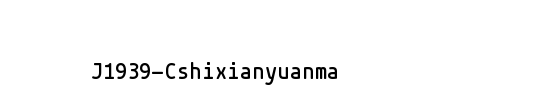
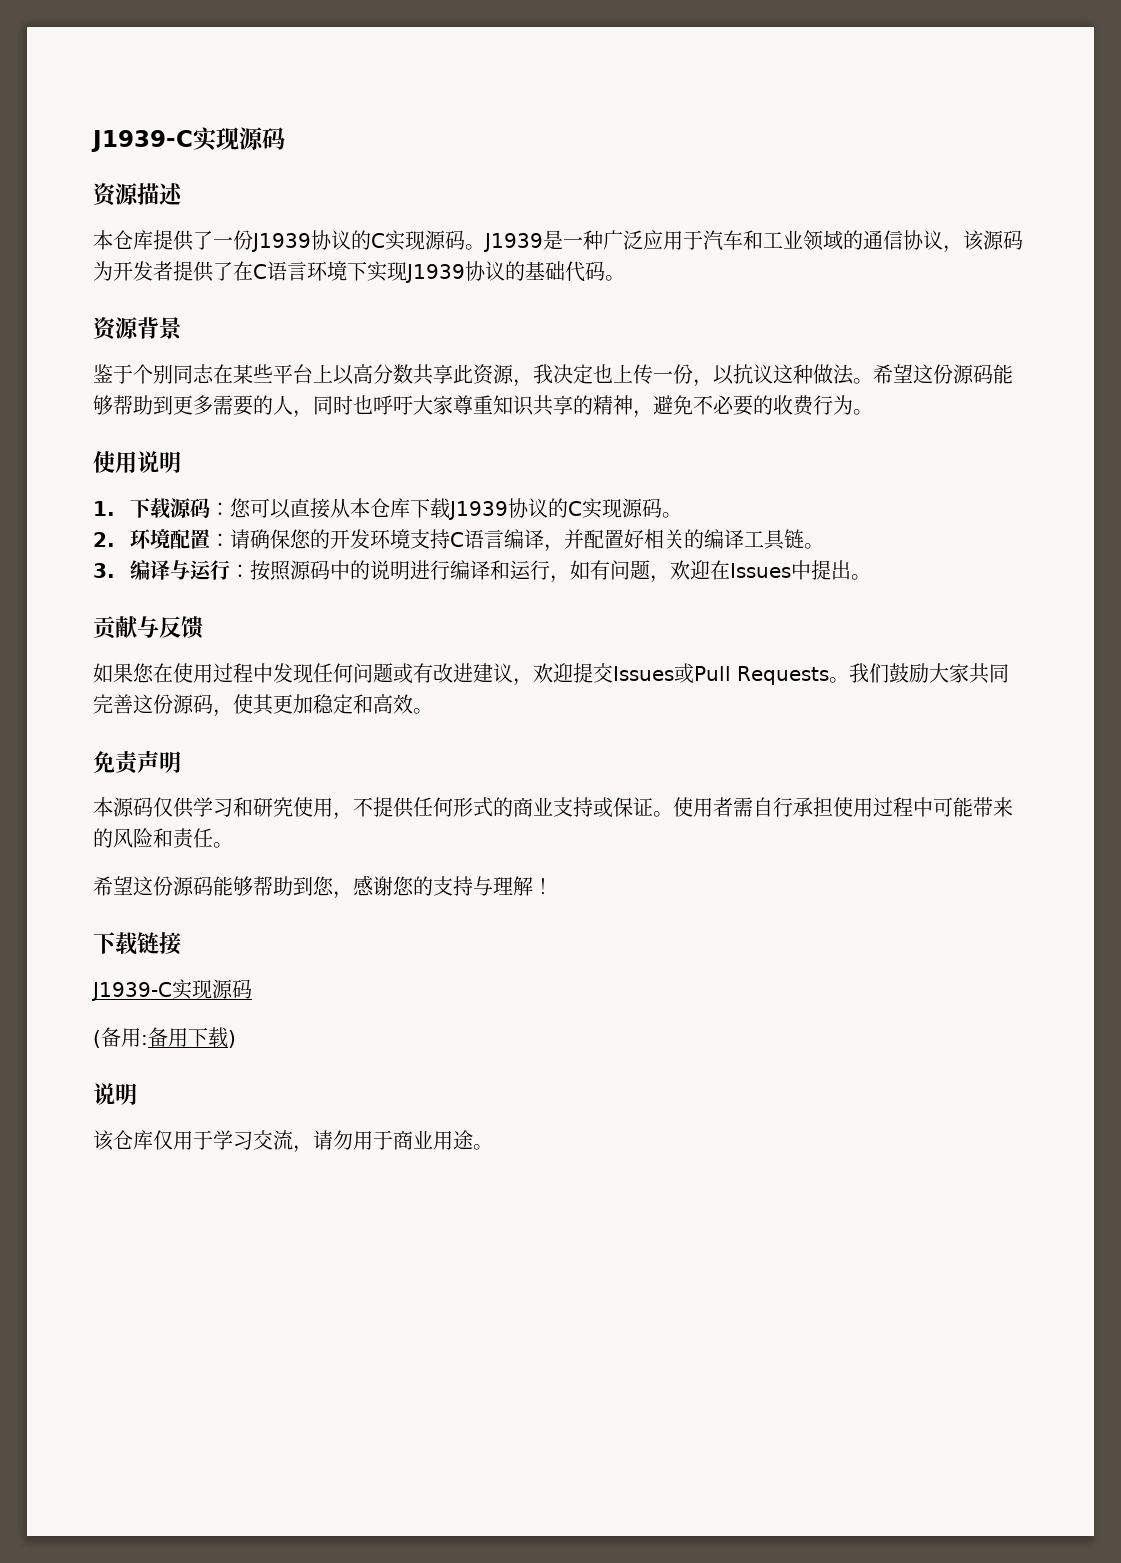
[91,62,339,85] J1939-Cshixianyuanma -> [91,127,285,152] [93,183,183,207] [93,230,1023,253] [93,261,625,283] [93,317,182,341] [93,364,1013,387] [93,395,873,418] [93,451,181,473] [93,498,683,520] [93,529,825,552] [93,560,872,583] [93,616,203,640] [93,663,1009,686] [93,694,433,717] [93,750,181,775] [93,797,1013,820] [93,828,233,849] [93,875,553,899] [93,932,181,955] [91,979,252,1001] [93,1027,236,1048] [93,1083,137,1105] [93,1130,493,1153] J1939-C实现源码 // 资源描述 // 本仓库提供了一份J1939协议的C实现源码。J1939是一种广泛应用于汽车和工业领域的通信协议，该源码为开发者提供了在C语言环境下实现J1939协议的基础代码。 // 资源背景 // 鉴于个别同志在某些平台上以高分数共享此资源，我决定也上传一份，以抗议这种做法。希望这份源码能够帮助到更多需要的人，同时也呼吁大家尊重知识共享的精神，避免不必要的收费行为。 // 使用说明 // 1.下载源码：您可以直接从本仓库下载J1939协议的C实现源码。 // 2.环境配置：请确保您的开发环境支持C语言编译，并配置好相关的编译工具链。 // 3.编译与运行：按照源码中的说明进行编译和运行，如有问题，欢迎在Issues中提出。 // 贡献与反馈 // 如果您在使用过程中发现任何问题或有改进建议，欢迎提交Issues或Pull Requests。我们鼓励大家共同完善这份源码，使其更加稳定和高效。 // 免责声明 // 本源码仅供学习和研究使用，不提供任何形式的商业支持或保证。使用者需自行承担使用过程中可能带来的风险和责任。 // 希望这份源码能够帮助到您，感谢您的支持与理解！ // 下载链接 // J1939-C实现源码 // (备用:备用下载) // 说明 // 该仓库仅用于学习交流，请勿用于商业用途。

